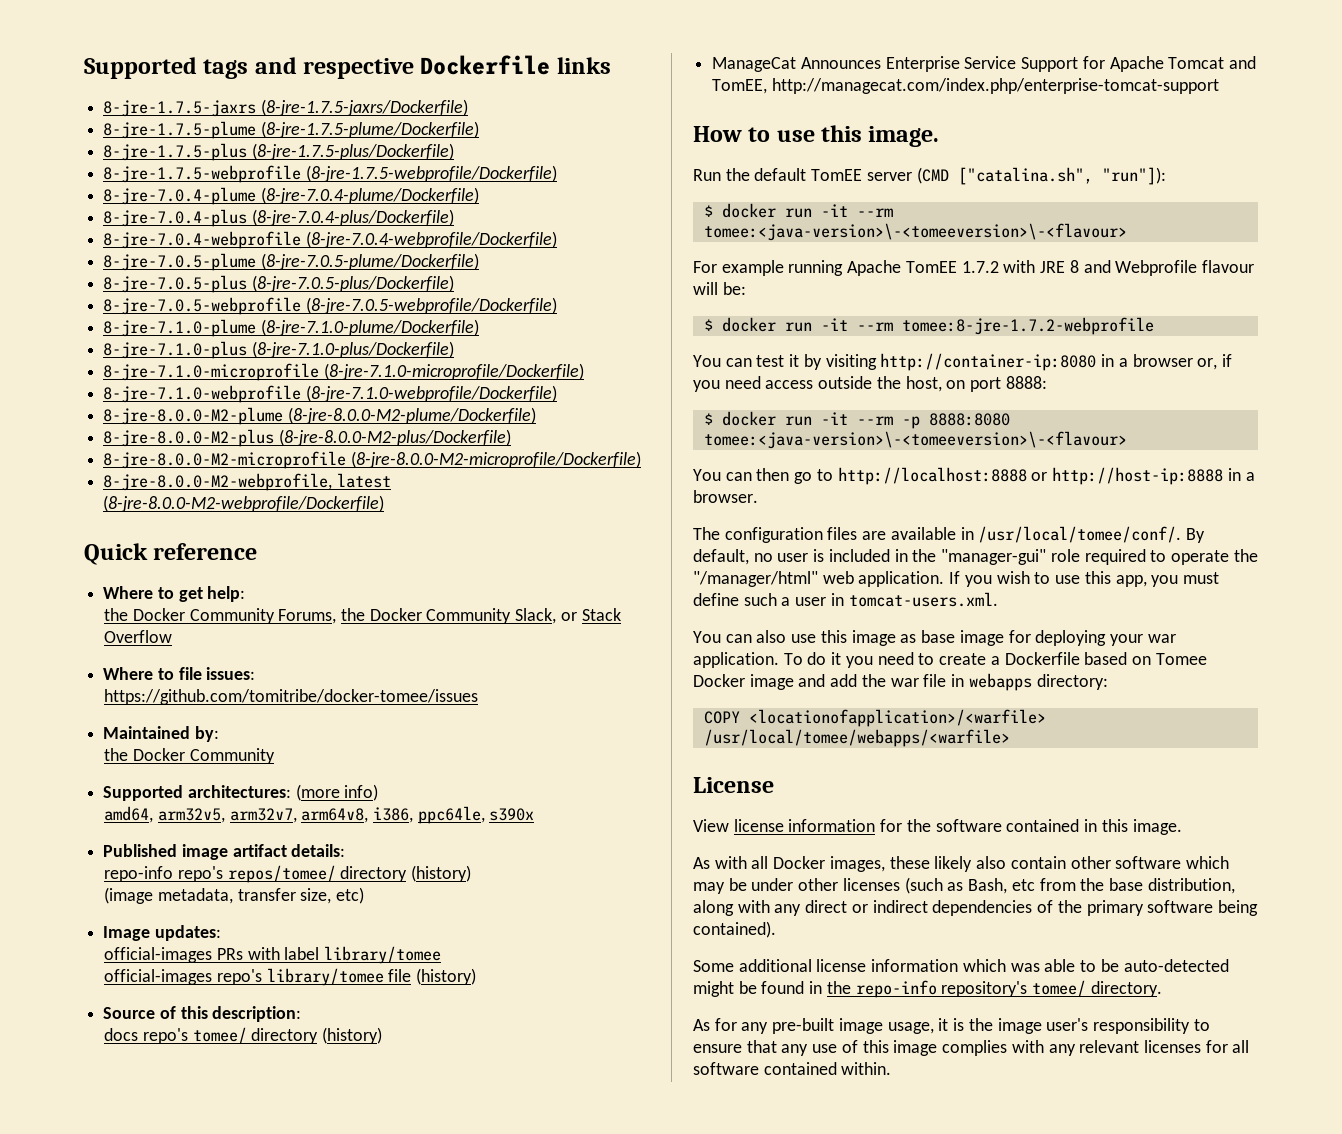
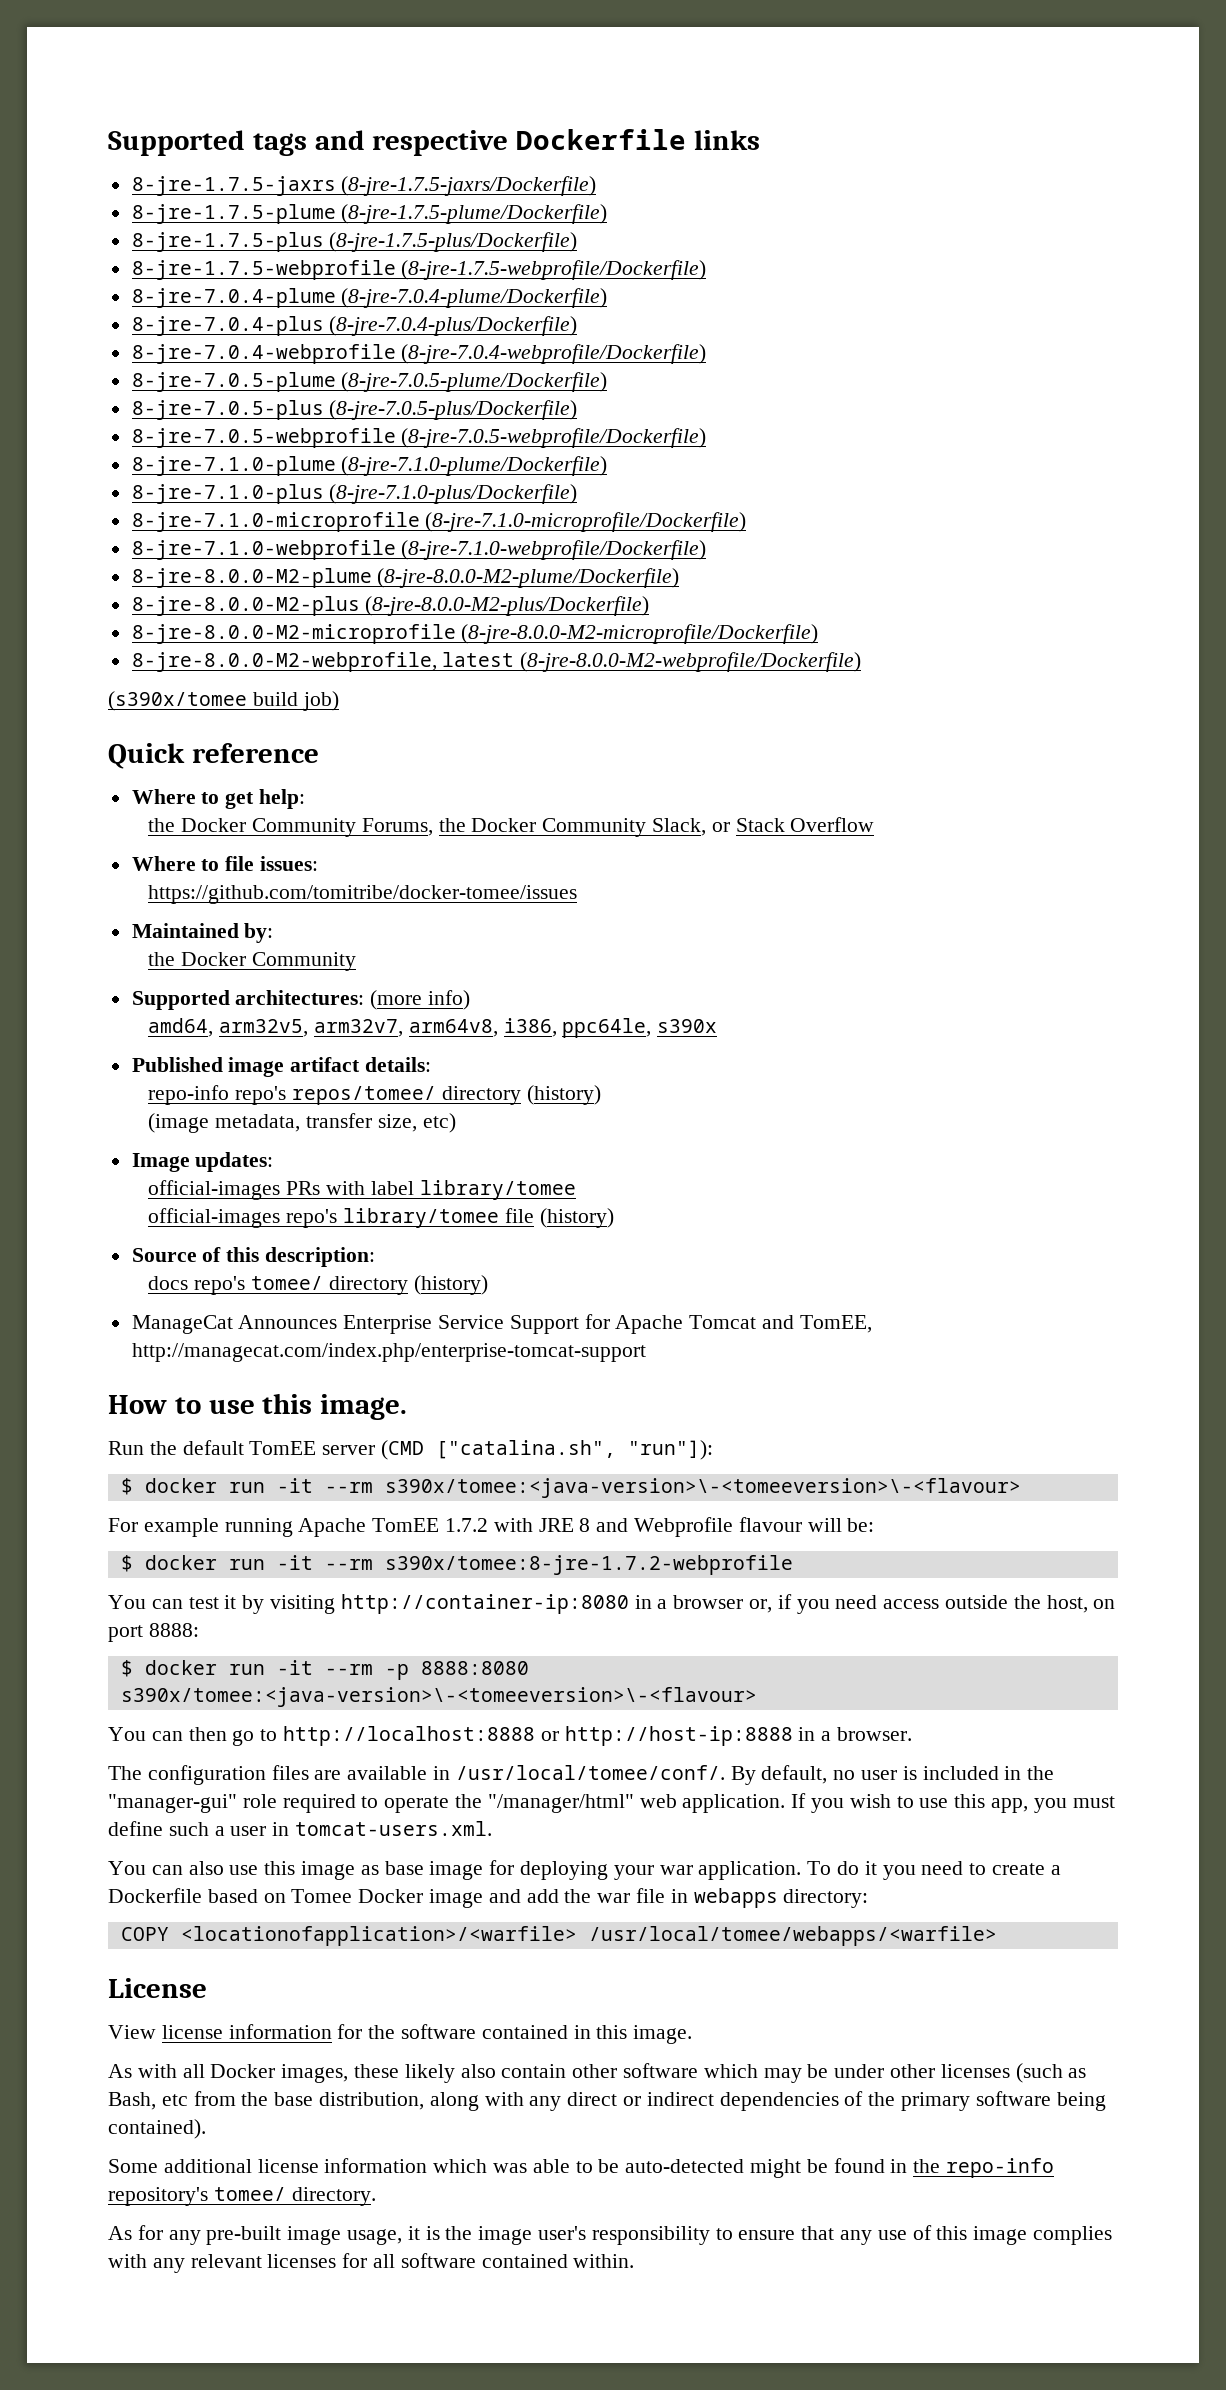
(385, 503) none -> [108,691,339,711] // (s390x/tomee build job)
[703,223,1127,241] tomee:<java-version>\-<tomeeversion>\-<flavour> -> [384,1478,1021,1498] s390x/tomee:<java-version>\-<tomeeversion>\-<flavour>
[901,317,1154,335] tomee:8-jre-1.7.2-webprofile -> [384,1555,793,1575] s390x/tomee:8-jre-1.7.2-webprofile
[703,431,1127,449] tomee:<java-version>\-<tomeeversion>\-<flavour> -> [120,1687,757,1707] s390x/tomee:<java-version>\-<tomeeversion>\-<flavour>

